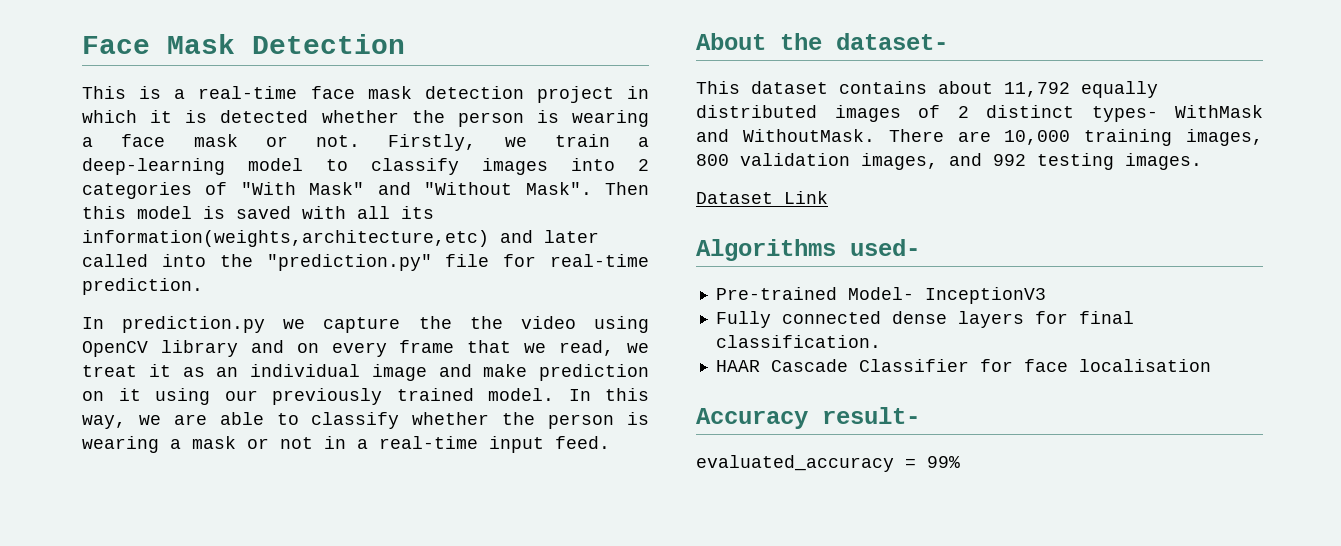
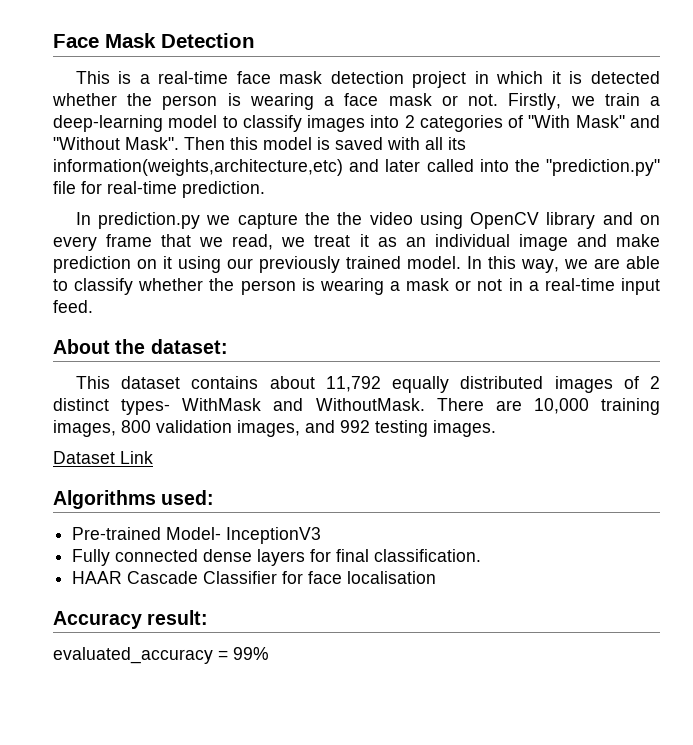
[836,33,948,50] dataset- -> [150,339,228,354] dataset:
[850,239,920,256] used- -> [161,490,215,505] used:
[822,407,920,424] result- -> [147,610,209,625] result:

